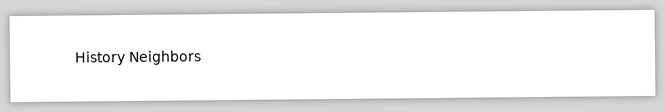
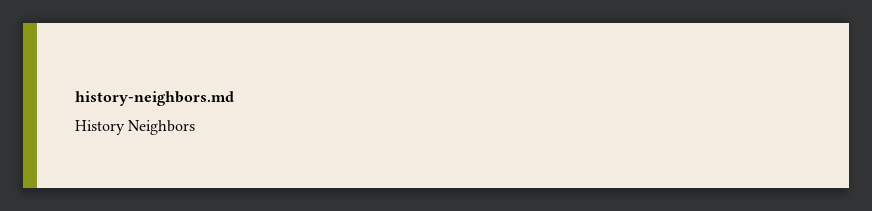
(74, 58) none -> [75,91,234,106] history-neighbors.md //

